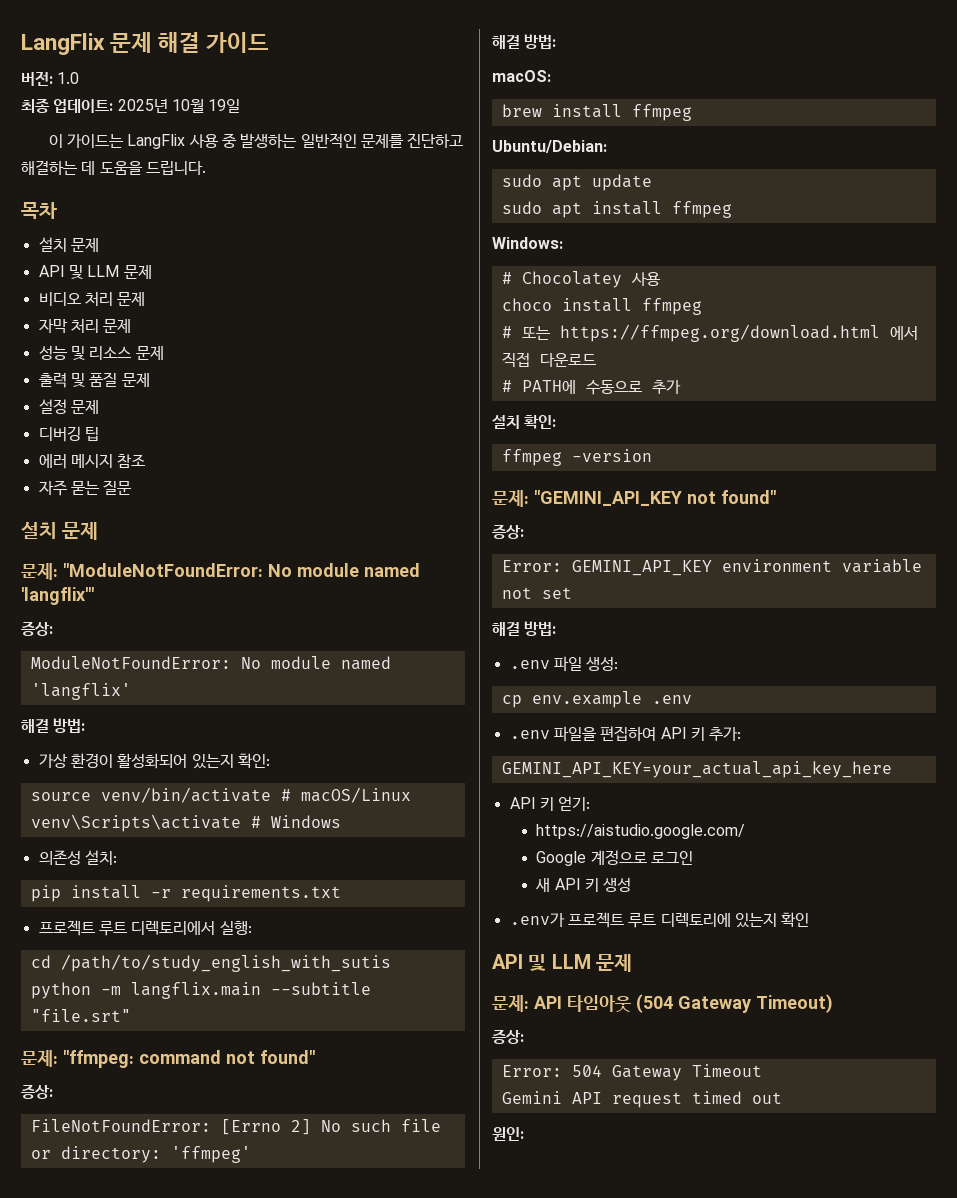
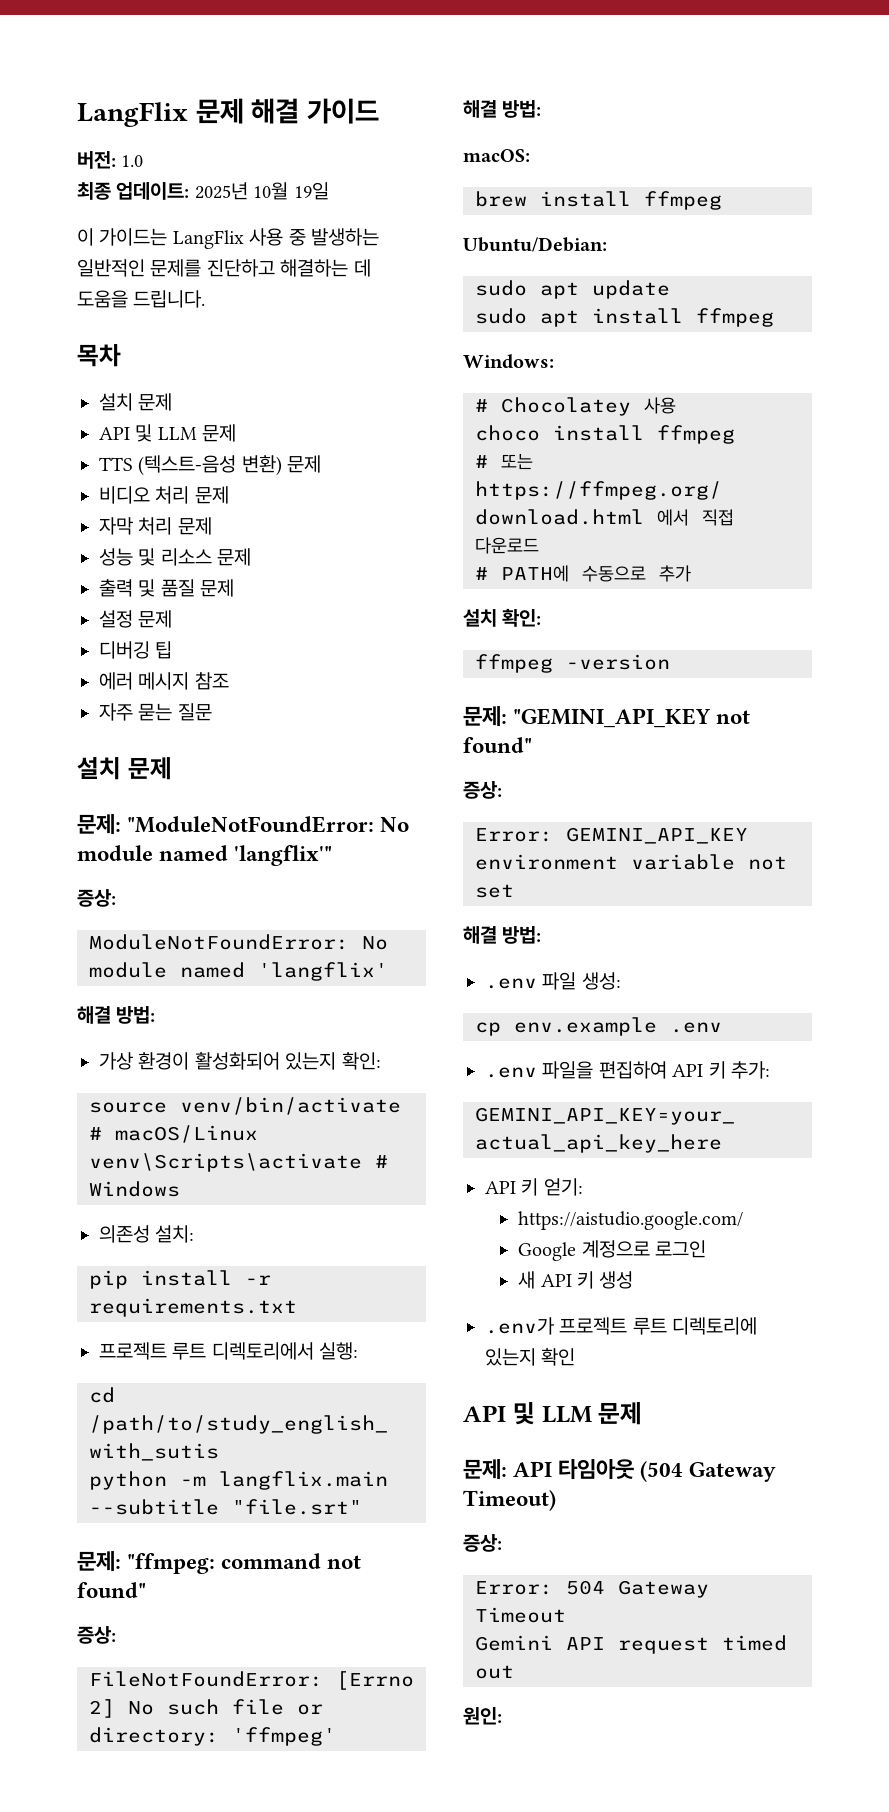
(152, 272) none -> [99,455,322,476] // TTS (텍스트-음성 변환) 문제

